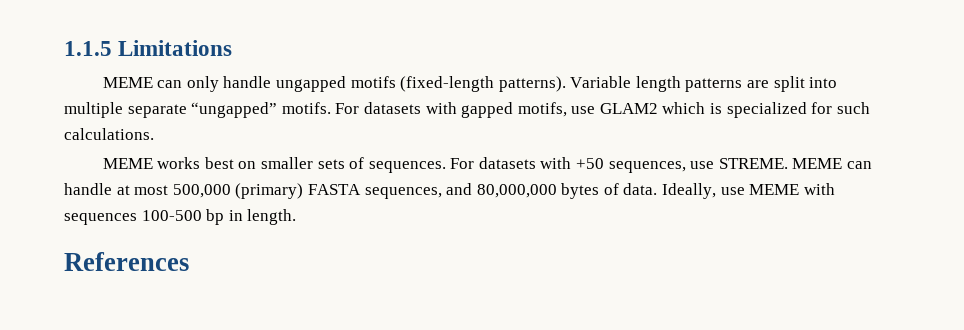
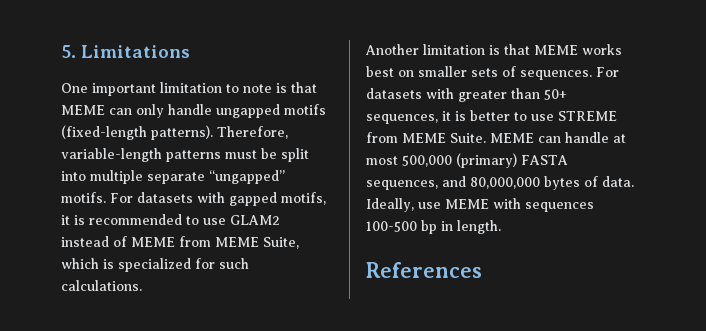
[64,41,112,56] 1.1.5 -> [61,45,76,58] 5.
(233, 48) none -> [61,82,317,96] One important limitation to note is that
[570,76,770,92] Variable length patterns are -> [217,126,288,139] [61,148,277,162] Therefore, variable-length patterns must be
[571,103,658,114] use GLAM2 -> [61,214,280,225] [61,236,299,249] it is recommended to use GLAM2 instead of MEME from MEME Suite,
(154, 134) none -> [365,44,530,55] Another limitation is that
[576,158,788,173] +50 sequences, use STREME. -> [458,88,567,102] [366,110,617,124] [366,132,486,143] greater than 50+ sequences, it is better to use STREME from MEME Suite.

